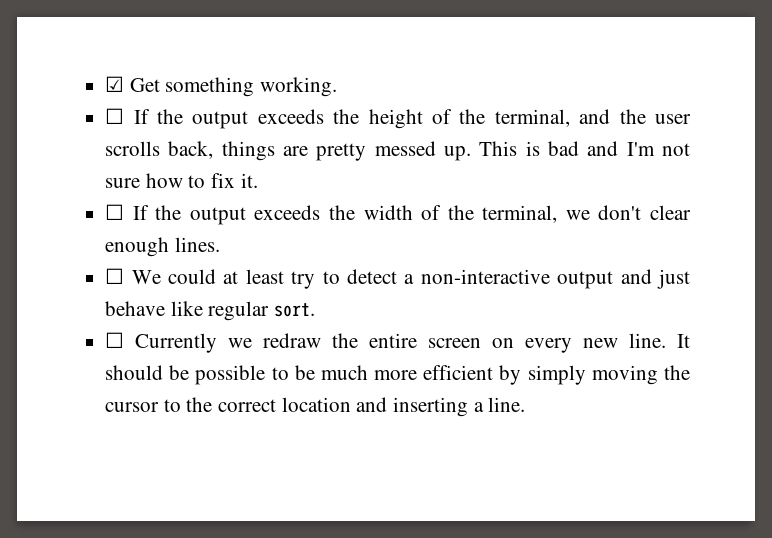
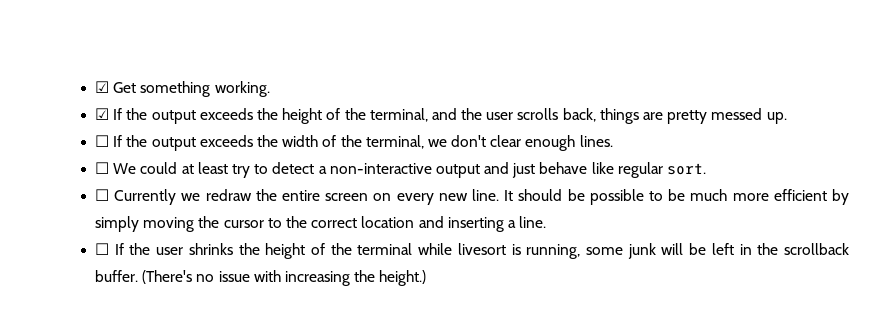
[105,108,125,124] ☐ -> [95,108,110,120] ☑
[479,141,690,156] [105,173,258,188] This is bad and I'm not sure how to fix it. -> (787, 118) none
(526, 404) none -> [95,243,849,259] [95,270,427,286] // ☐ If the user shrinks the height of the terminal while livesort is running, some junk will be left in the scrollback buffer. (There's no issue with increasing the height.)

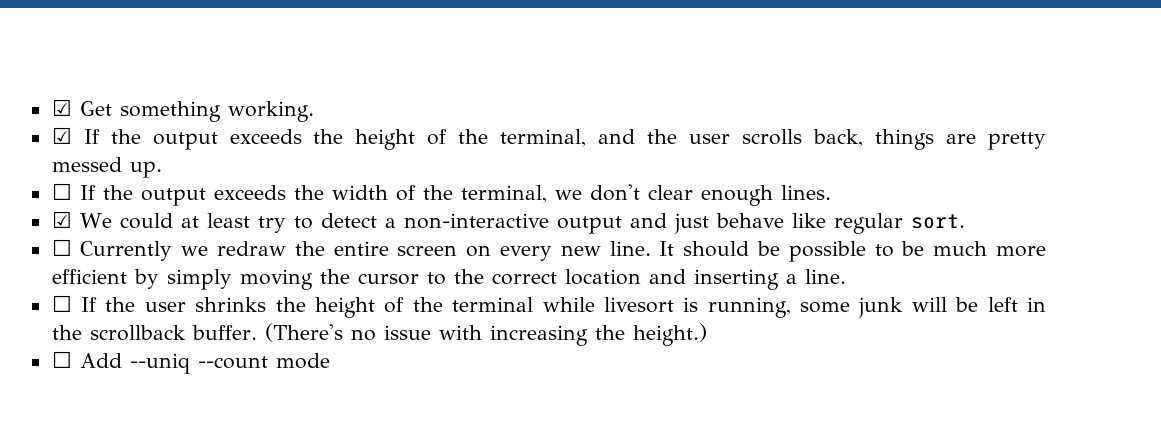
[95,162,110,174] ☐ -> [51,211,72,228] ☑
(427, 278) none -> [51,351,330,374] // ☐ Add --uniq --count mode

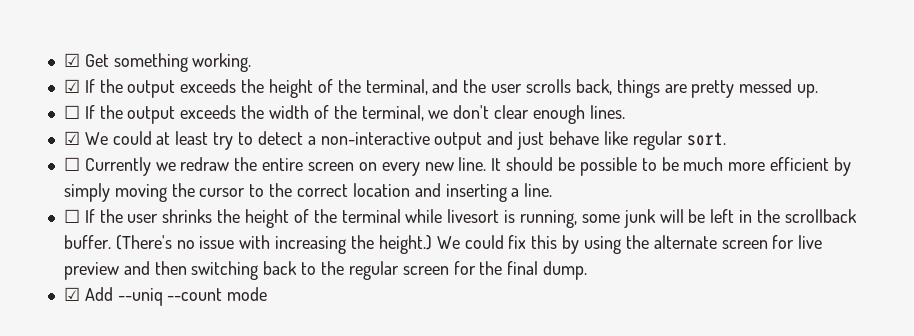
[51,351,72,368] // ☐ -> [436,235,823,254] [63,261,588,280] [63,287,80,301] We could fix this by using the alternate screen for live preview and then switching back to the regular screen for the final dump. // ☑

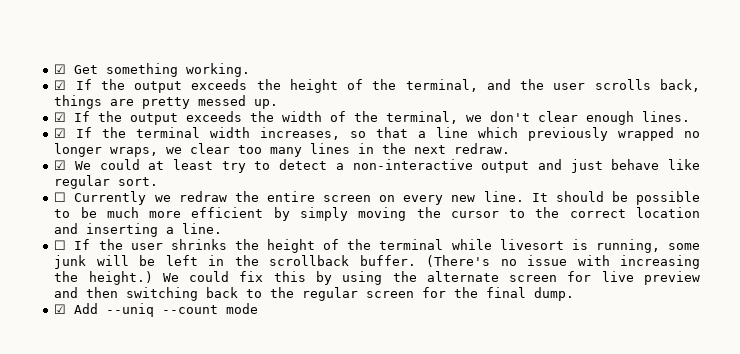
[63,105,80,119] ☐ -> [54,112,67,122] ☑
(625, 112) none -> [54,127,700,141] [54,143,511,157] // ☑ If the terminal width increases, so that a line which previously wrapped no longer wraps, we clear too many lines in the next redraw.

